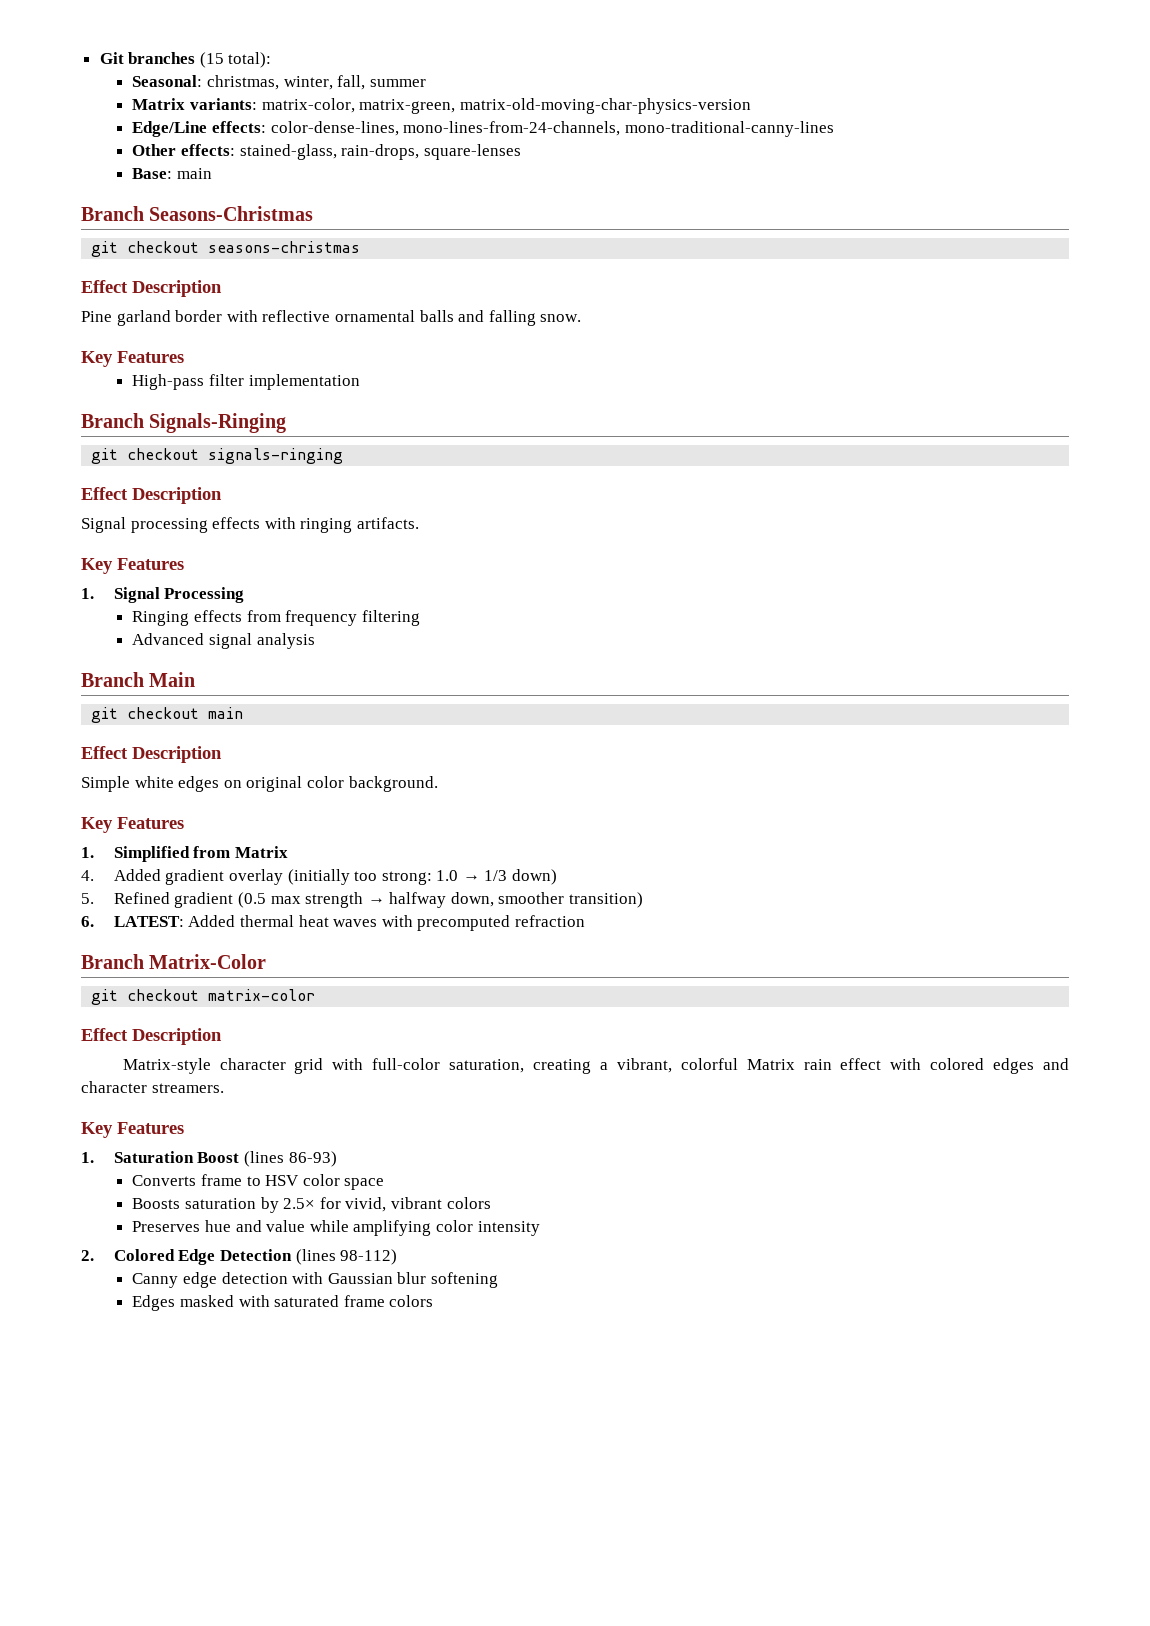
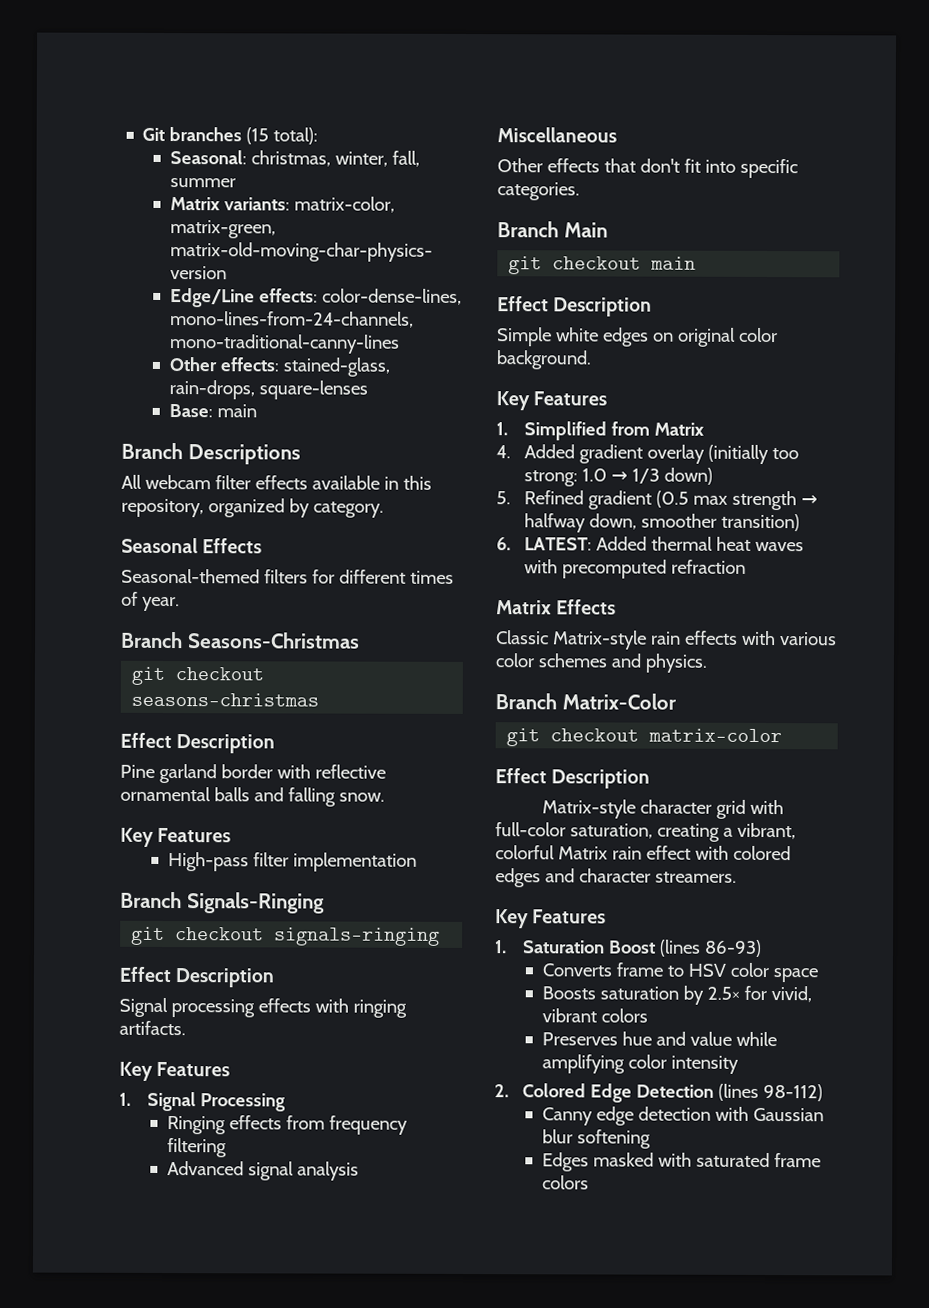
(213, 173) none -> [121,442,301,465] [121,474,432,490] [121,498,384,518] [121,537,263,554] [121,568,454,584] [121,591,180,612] // Branch Descriptions // All webcam filter effects available in this repository, organized by category. // Seasonal Effects // Seasonal-themed filters for different times of year.
(315, 641) none -> [497,127,617,143] [497,158,798,179] [497,182,580,201] // Miscellaneous // Other effects that don't fit into specific categories.
(585, 921) none -> [496,599,617,615] [496,630,837,650] [495,653,708,673] // Matrix Effects // Classic Matrix-style rain effects with various color schemes and physics.

